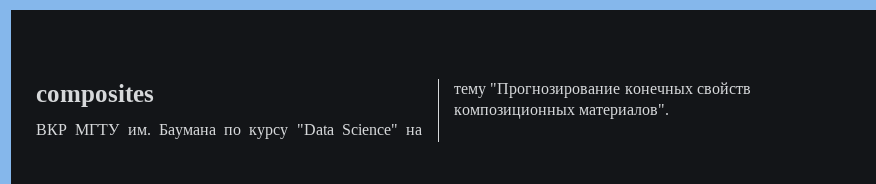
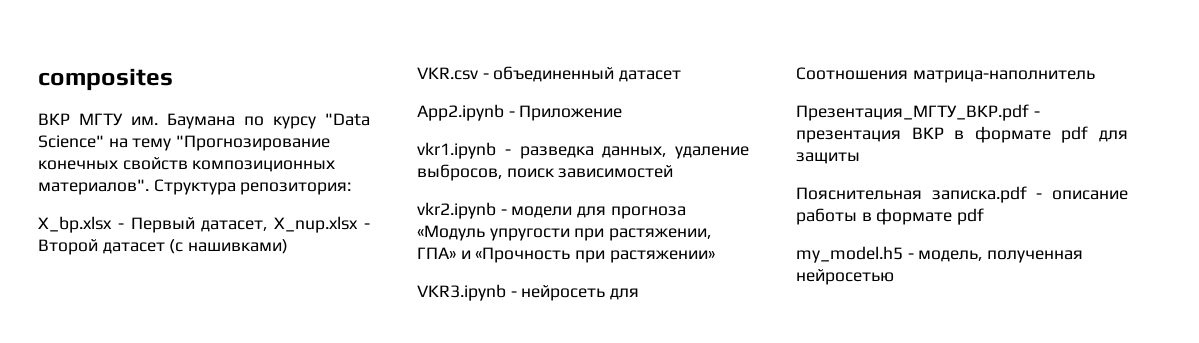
(670, 111) none -> [153,179,352,195] [38,216,371,233] [38,239,289,255] [417,66,682,82] [417,104,623,121] [417,142,749,159] [417,164,674,181] [417,202,686,219] [417,225,712,241] [417,247,715,263] [417,284,640,301] [796,67,1095,83] [796,104,1040,121] [796,126,1128,143] [796,152,860,164] [796,186,1128,203] [796,208,985,225] [796,246,1084,263] [796,269,894,285] Структура репозитория: // X_bp.xlsx - Первый датасет, X_nup.xlsx - Второй датасет (с нашивками) // VKR.csv - объединенный датасет // App2.ipynb - Приложение // vkr1.ipynb - разведка данных, удаление выбросов, поиск зависимостей // vkr2.ipynb - модели для прогноза «Модуль упругости при растяжении, ГПА» и «Прочность при растяжении» // VKR3.ipynb - нейросеть для Соотношения матрица-наполнитель // Презентация_МГТУ_ВКР.pdf - презентация ВКР в формате pdf для защиты // Пояснительная записка.pdf - описание работы в формате pdf // my_model.h5 - модель, полученная нейросетью

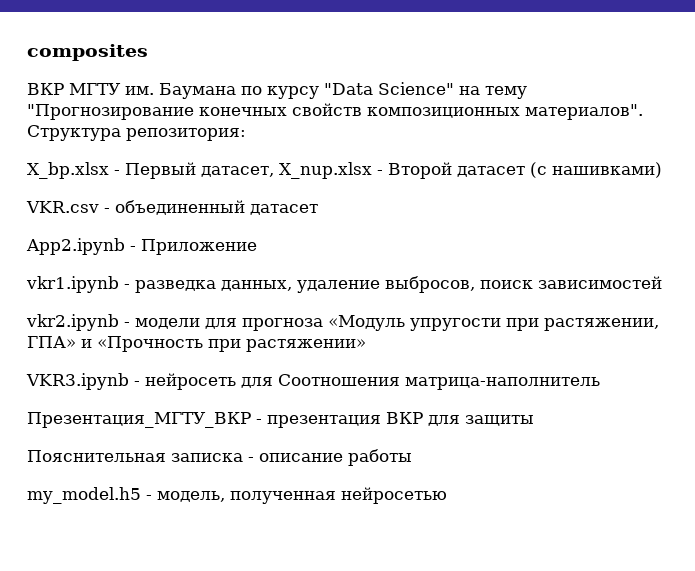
[796,104,1029,121] Презентация_МГТУ_ВКР.pdf -> [27,412,251,428] Презентация_МГТУ_ВКР
[954,126,1089,143] в формате pdf -> (423, 418) none
[931,186,1027,203] записка.pdf -> [171,453,243,462] записка
[861,208,985,225] в формате pdf -> (412, 457) none

